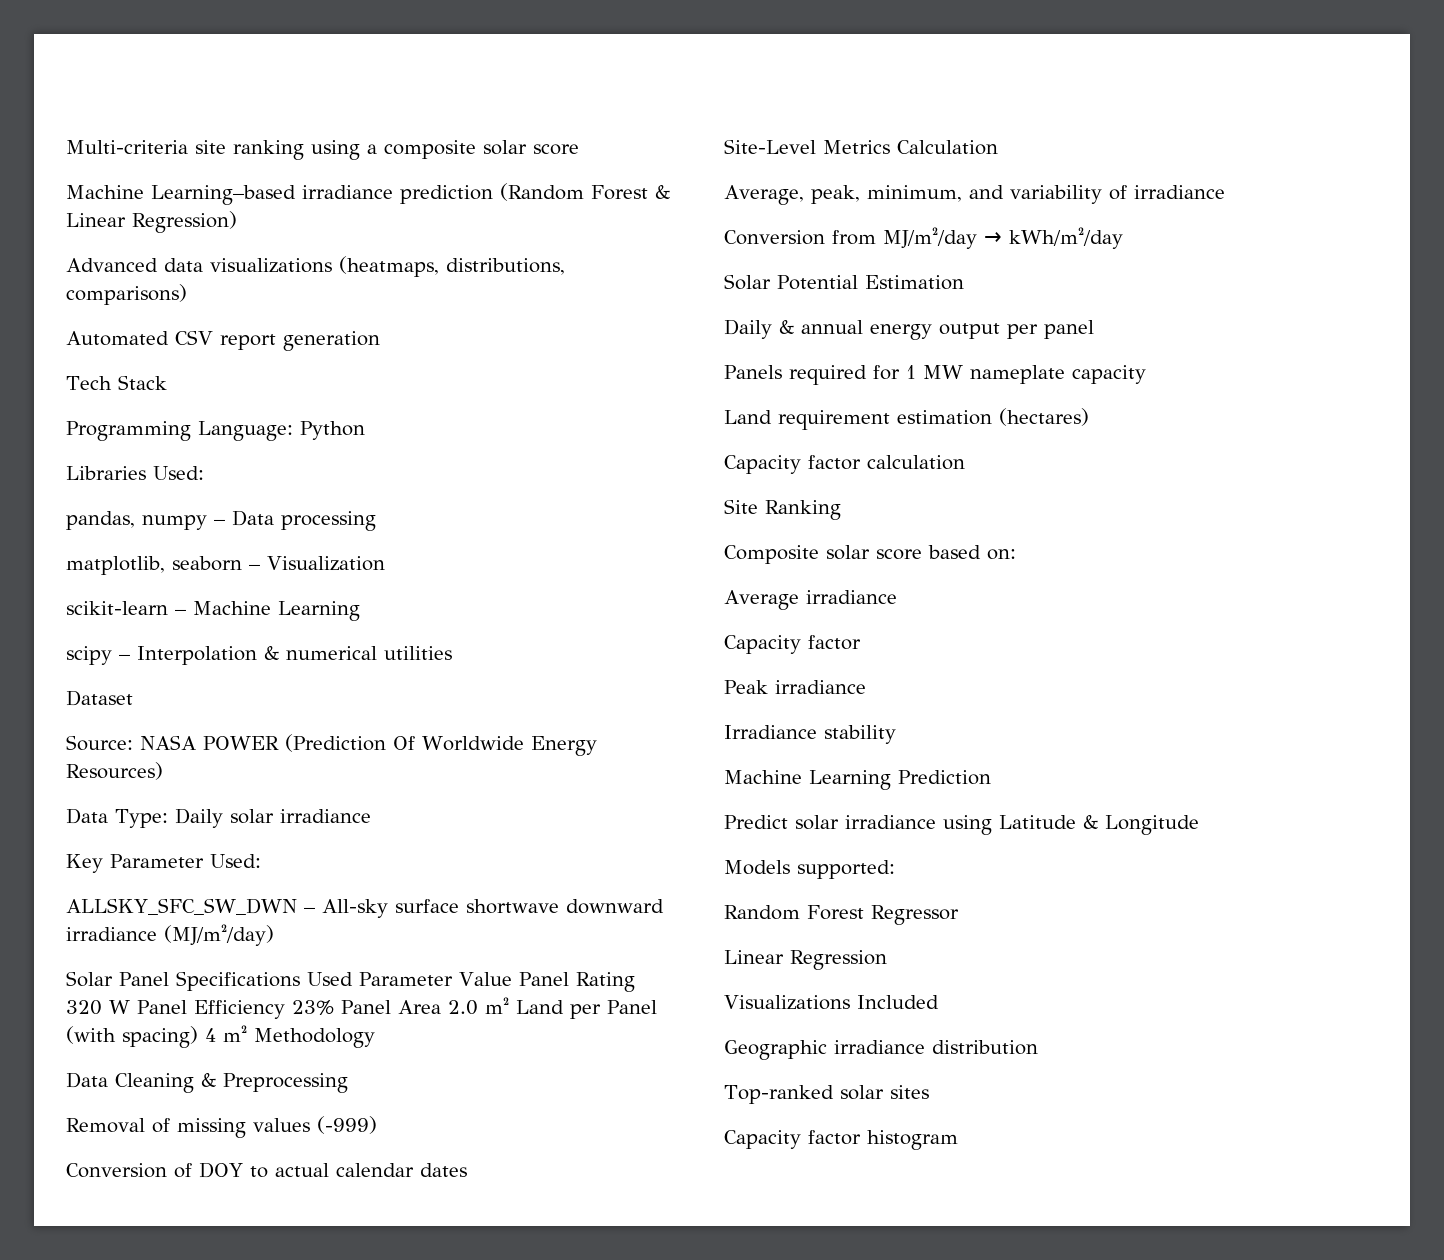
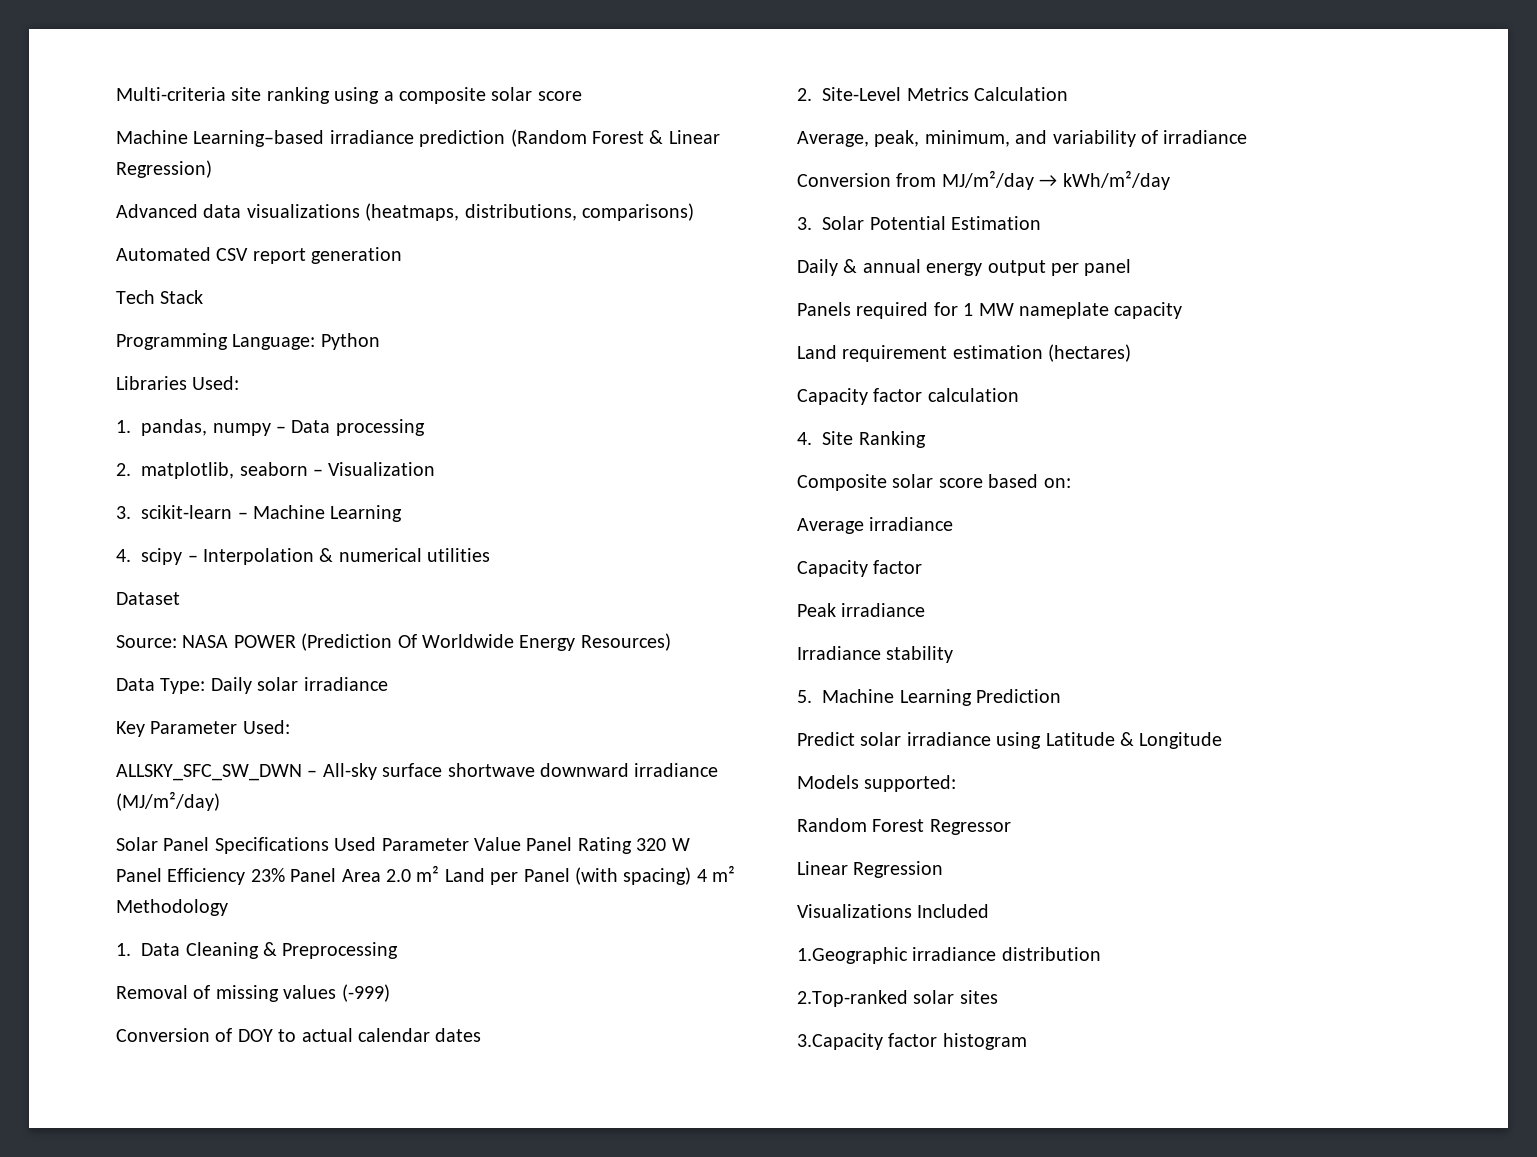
(204, 473) none -> [116,420,131,433] 1.
(376, 521) none -> [116,463,131,476] 2.
(385, 563) none -> [116,506,131,519] 3.
(360, 611) none -> [116,549,131,562] 4.
(375, 1038) none -> [116,943,131,956] 1.
(467, 1170) none -> [797,88,812,101] 2.
(1123, 238) none -> [797,217,812,230] 3.
(965, 462) none -> [797,432,812,445] 4.
(896, 734) none -> [797,690,812,703] 5.
[724,1040,827,1060] Geographic -> [797,947,908,964] 1.Geographic
[724,1085,834,1104] Top-ranked -> [797,990,908,1007] 2.Top-ranked
[724,1130,801,1149] Capacity -> [797,1033,883,1050] 3.Capacity

